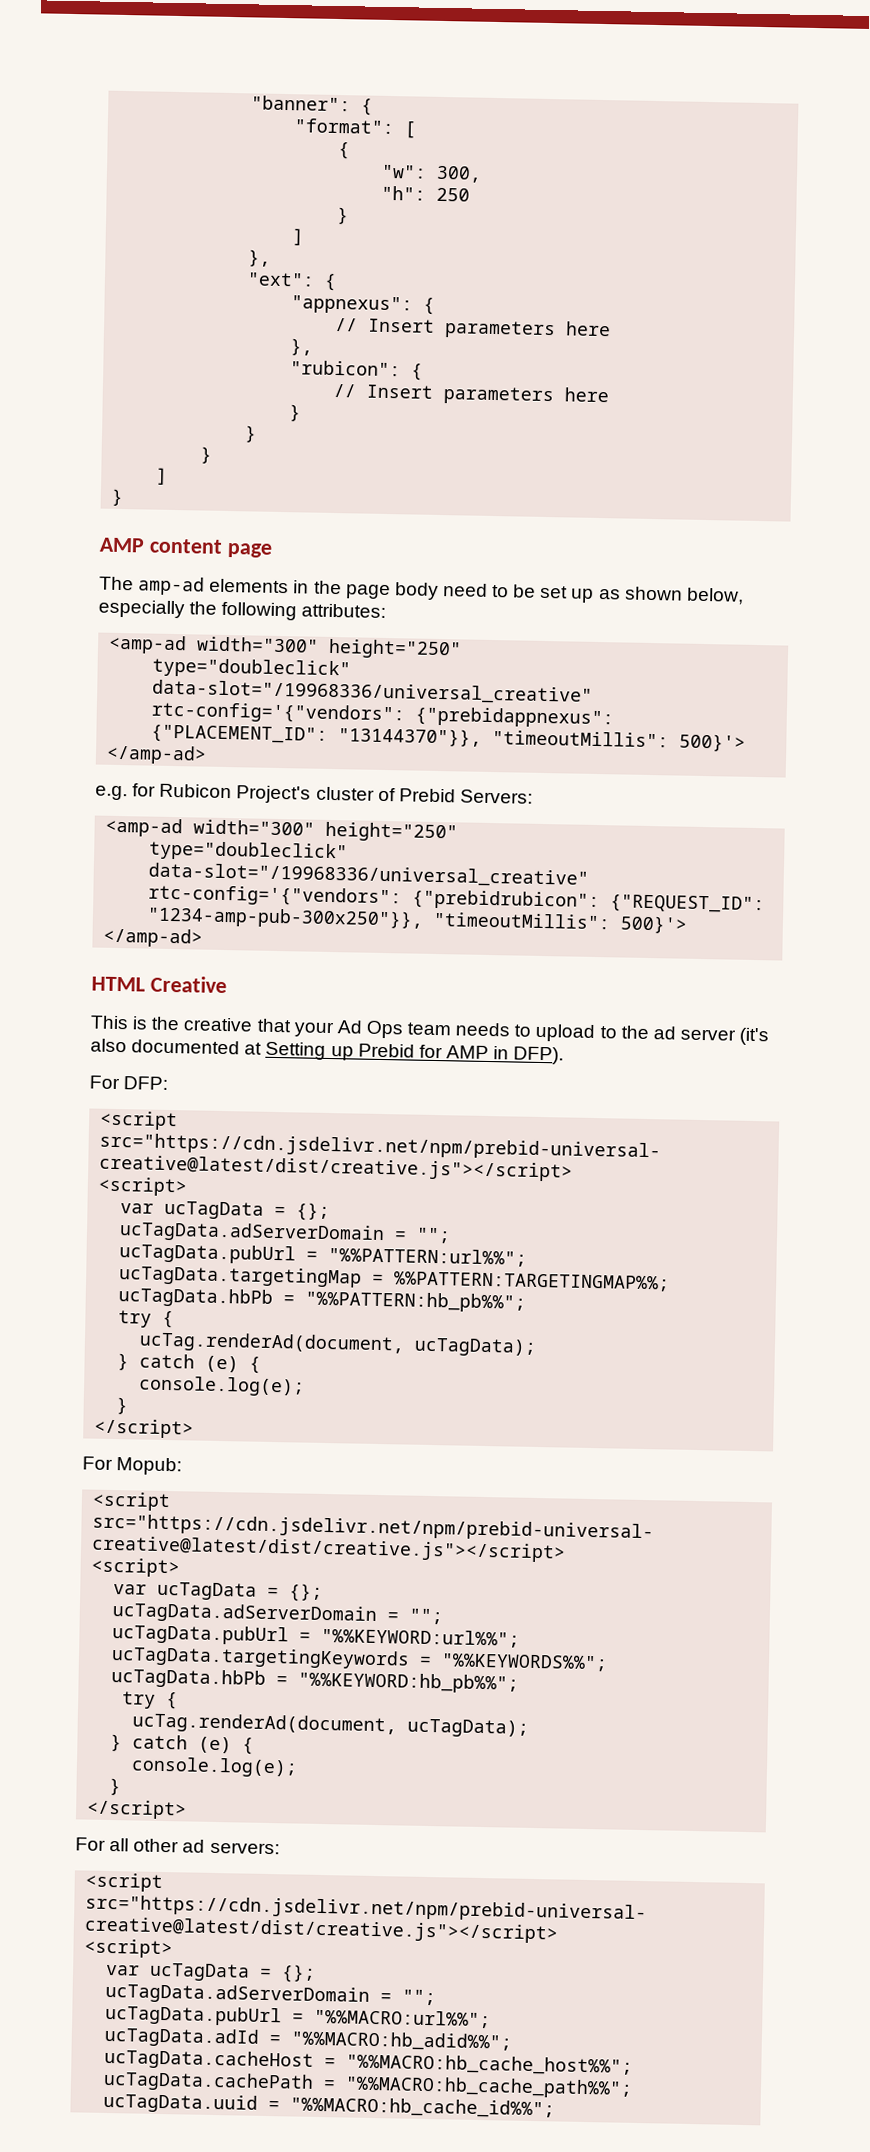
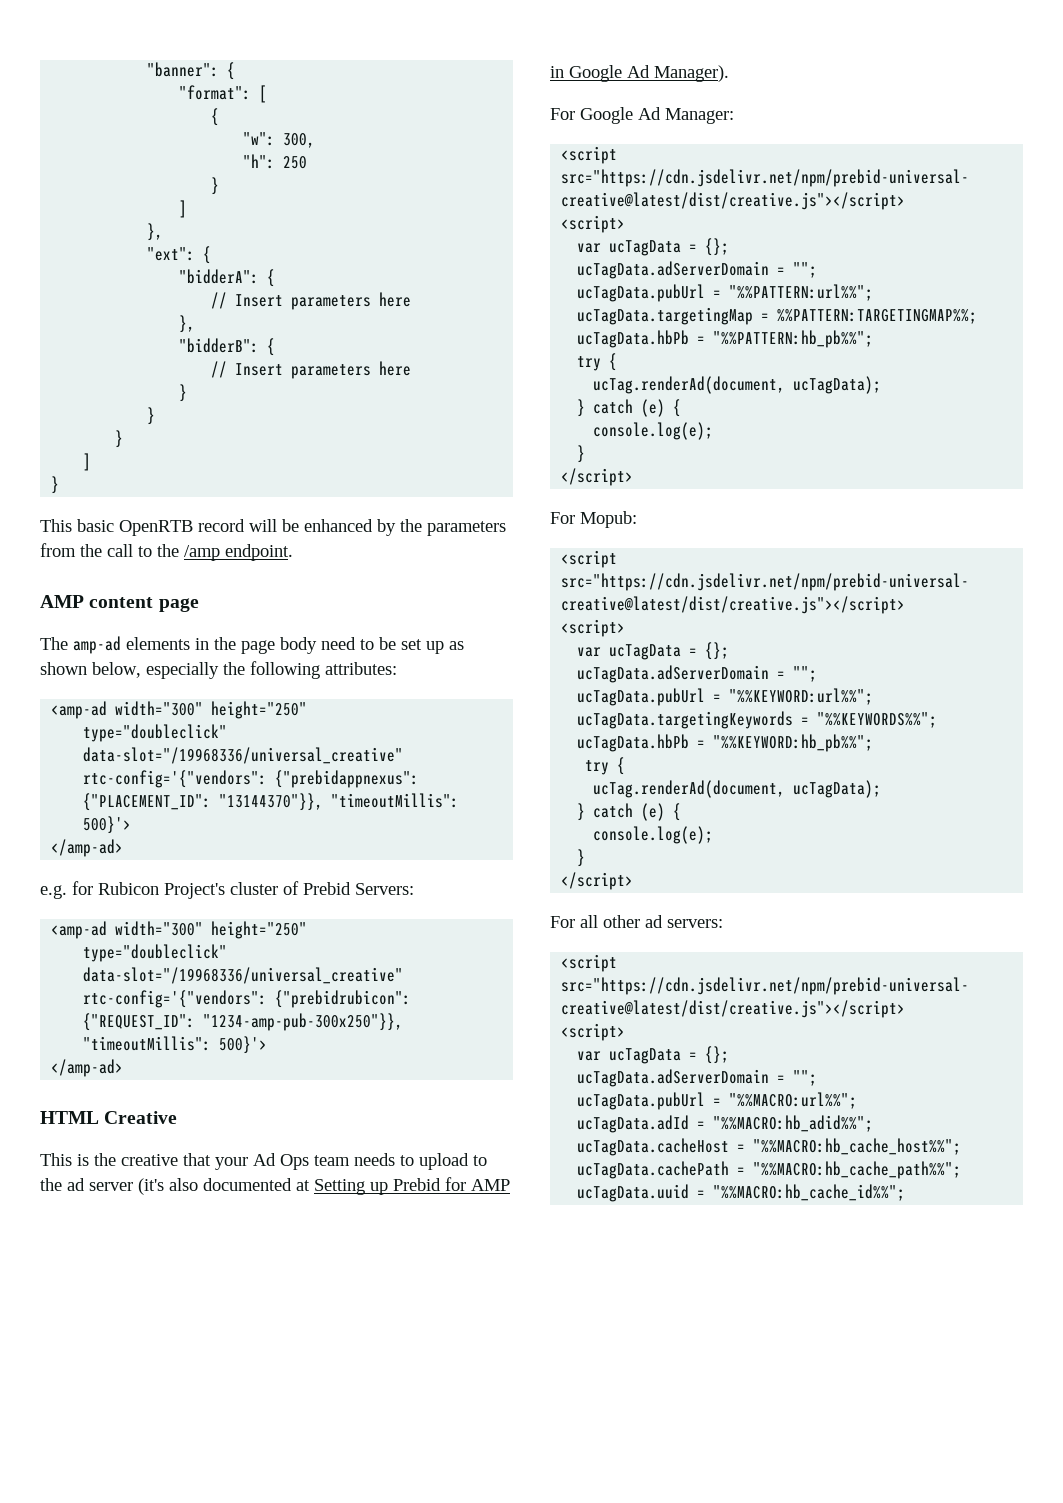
[291,295,414,315] "appnexus": -> [179,269,260,284] "bidderA":
[290,360,402,377] "rubicon": -> [179,338,260,353] "bidderB":
(125, 497) none -> [40,519,506,536] [40,543,293,561] // This basic OpenRTB record will be enhanced by the parameters from the call to the /amp endpoint.
[513,1046,565,1065] [89,1075,169,1090] DFP). // For DFP: -> [569,65,729,82] [550,107,734,124] Google Ad Manager). // For Google Ad Manager:

